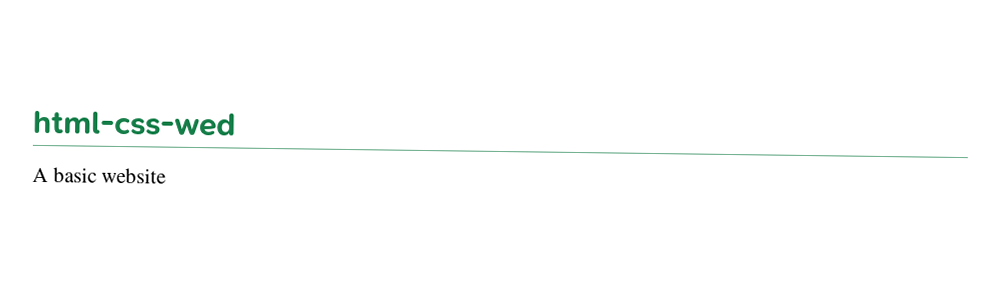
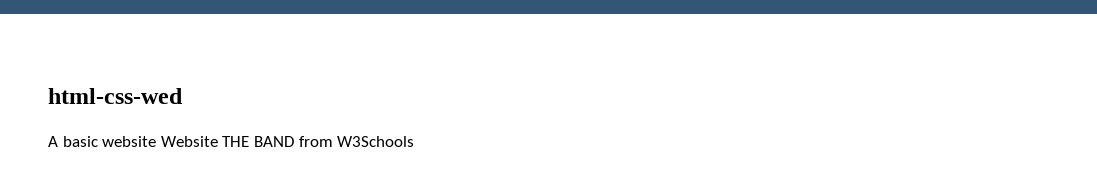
(167, 175) none -> [160,136,415,147] Website THE BAND from W3Schools

